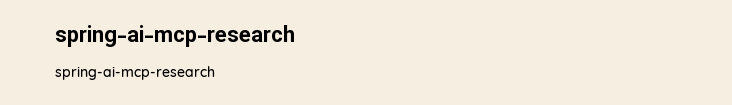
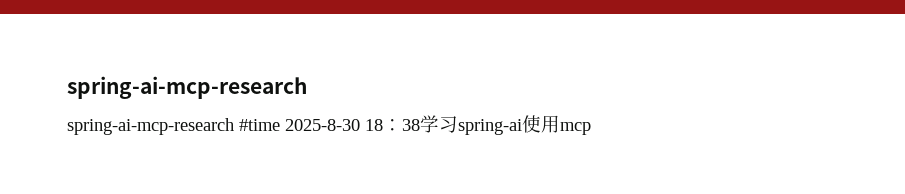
(215, 73) none -> [239,115,591,135] #time 2025-8-30 18：38学习spring-ai使用mcp

